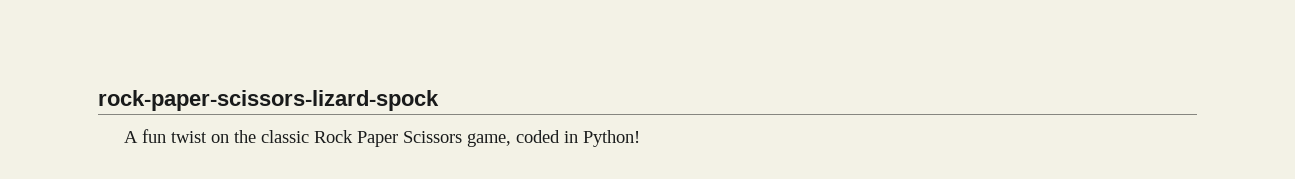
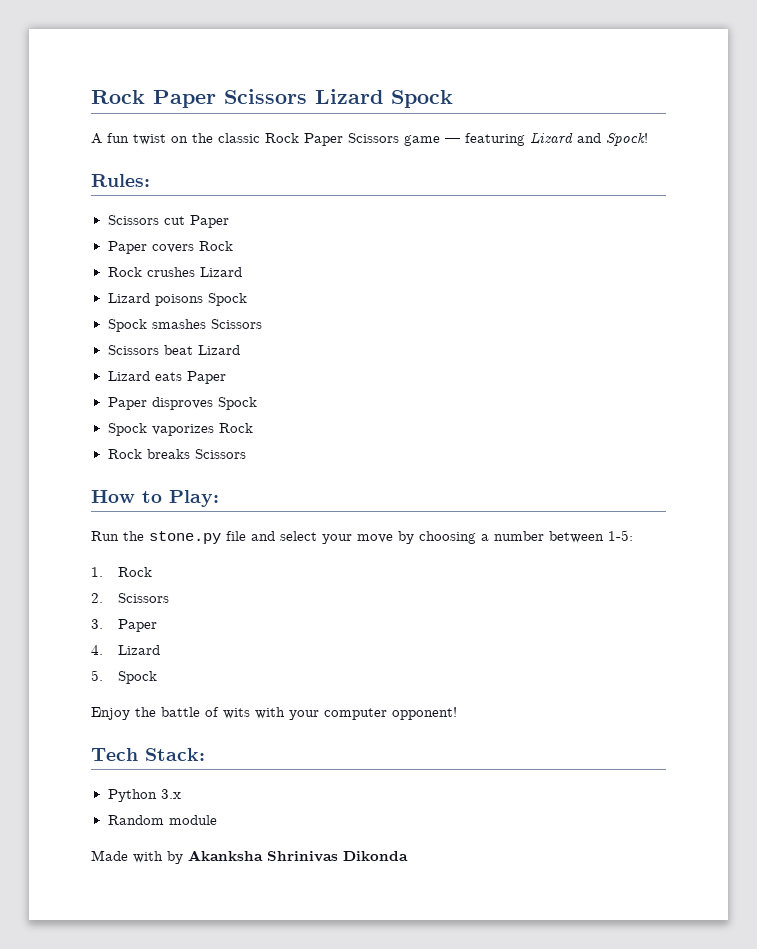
[98,90,439,111] rock-paper-scissors-lizard-spock -> [91,89,453,108] Rock Paper Scissors Lizard Spock
[467,130,641,147] game, coded in Python! -> [404,132,648,146] [91,174,150,187] [107,215,229,228] [107,241,233,254] [107,267,242,277] [107,293,247,306] [107,319,262,332] [107,345,240,355] [107,371,226,384] [107,397,257,410] [107,423,253,436] [107,449,246,459] [91,490,219,507] [91,530,633,544] [91,567,153,577] [91,593,170,603] [91,619,158,632] [91,645,161,655] [91,670,158,684] [91,707,457,720] [91,748,205,761] [107,789,181,802] [107,815,217,825] [91,850,408,864] game — featuring Lizard and Spock! // Rules: // Scissors cut Paper // Paper covers Rock // Rock crushes Lizard // Lizard poisons Spock // Spock smashes Scissors // Scissors beat Lizard // Lizard eats Paper // Paper disproves Spock // Spock vaporizes Rock // Rock breaks Scissors // How to Play: // Run the stone.py file and select your move by choosing a number between 1-5: // 1. Rock // 2. Scissors // 3. Paper // 4. Lizard // 5. Spock // Enjoy the battle of wits with your computer opponent! // Tech Stack: // Python 3.x // Random module // Made with by Akanksha Shrinivas Dikonda

